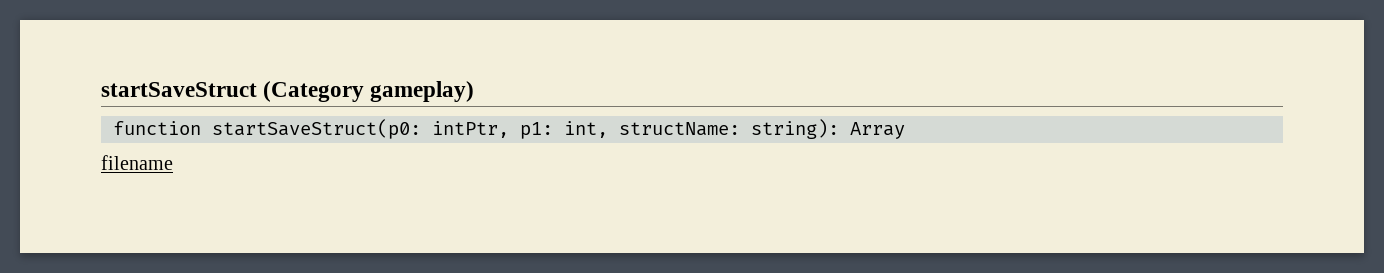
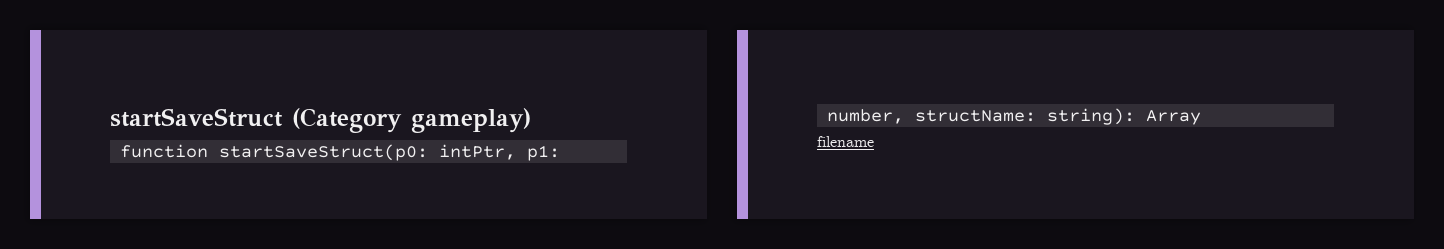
[564,121,608,138] int, -> [826,109,904,124] number,

